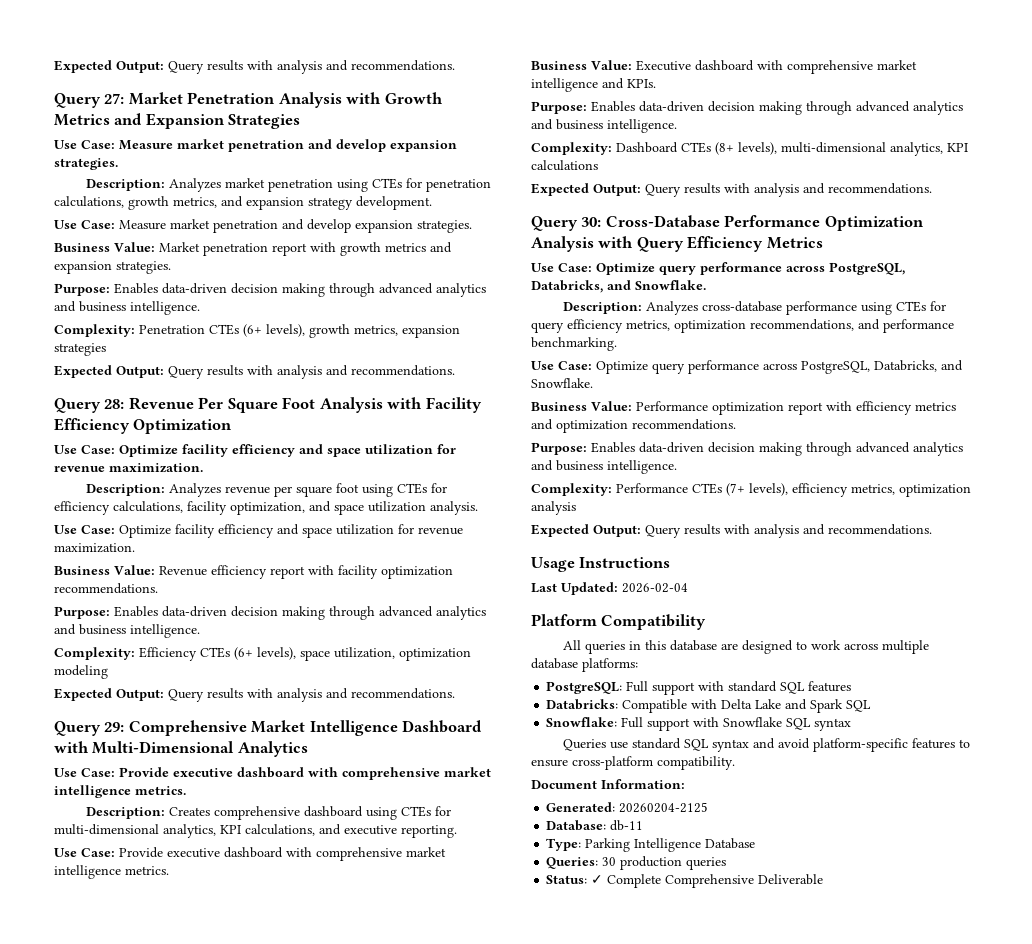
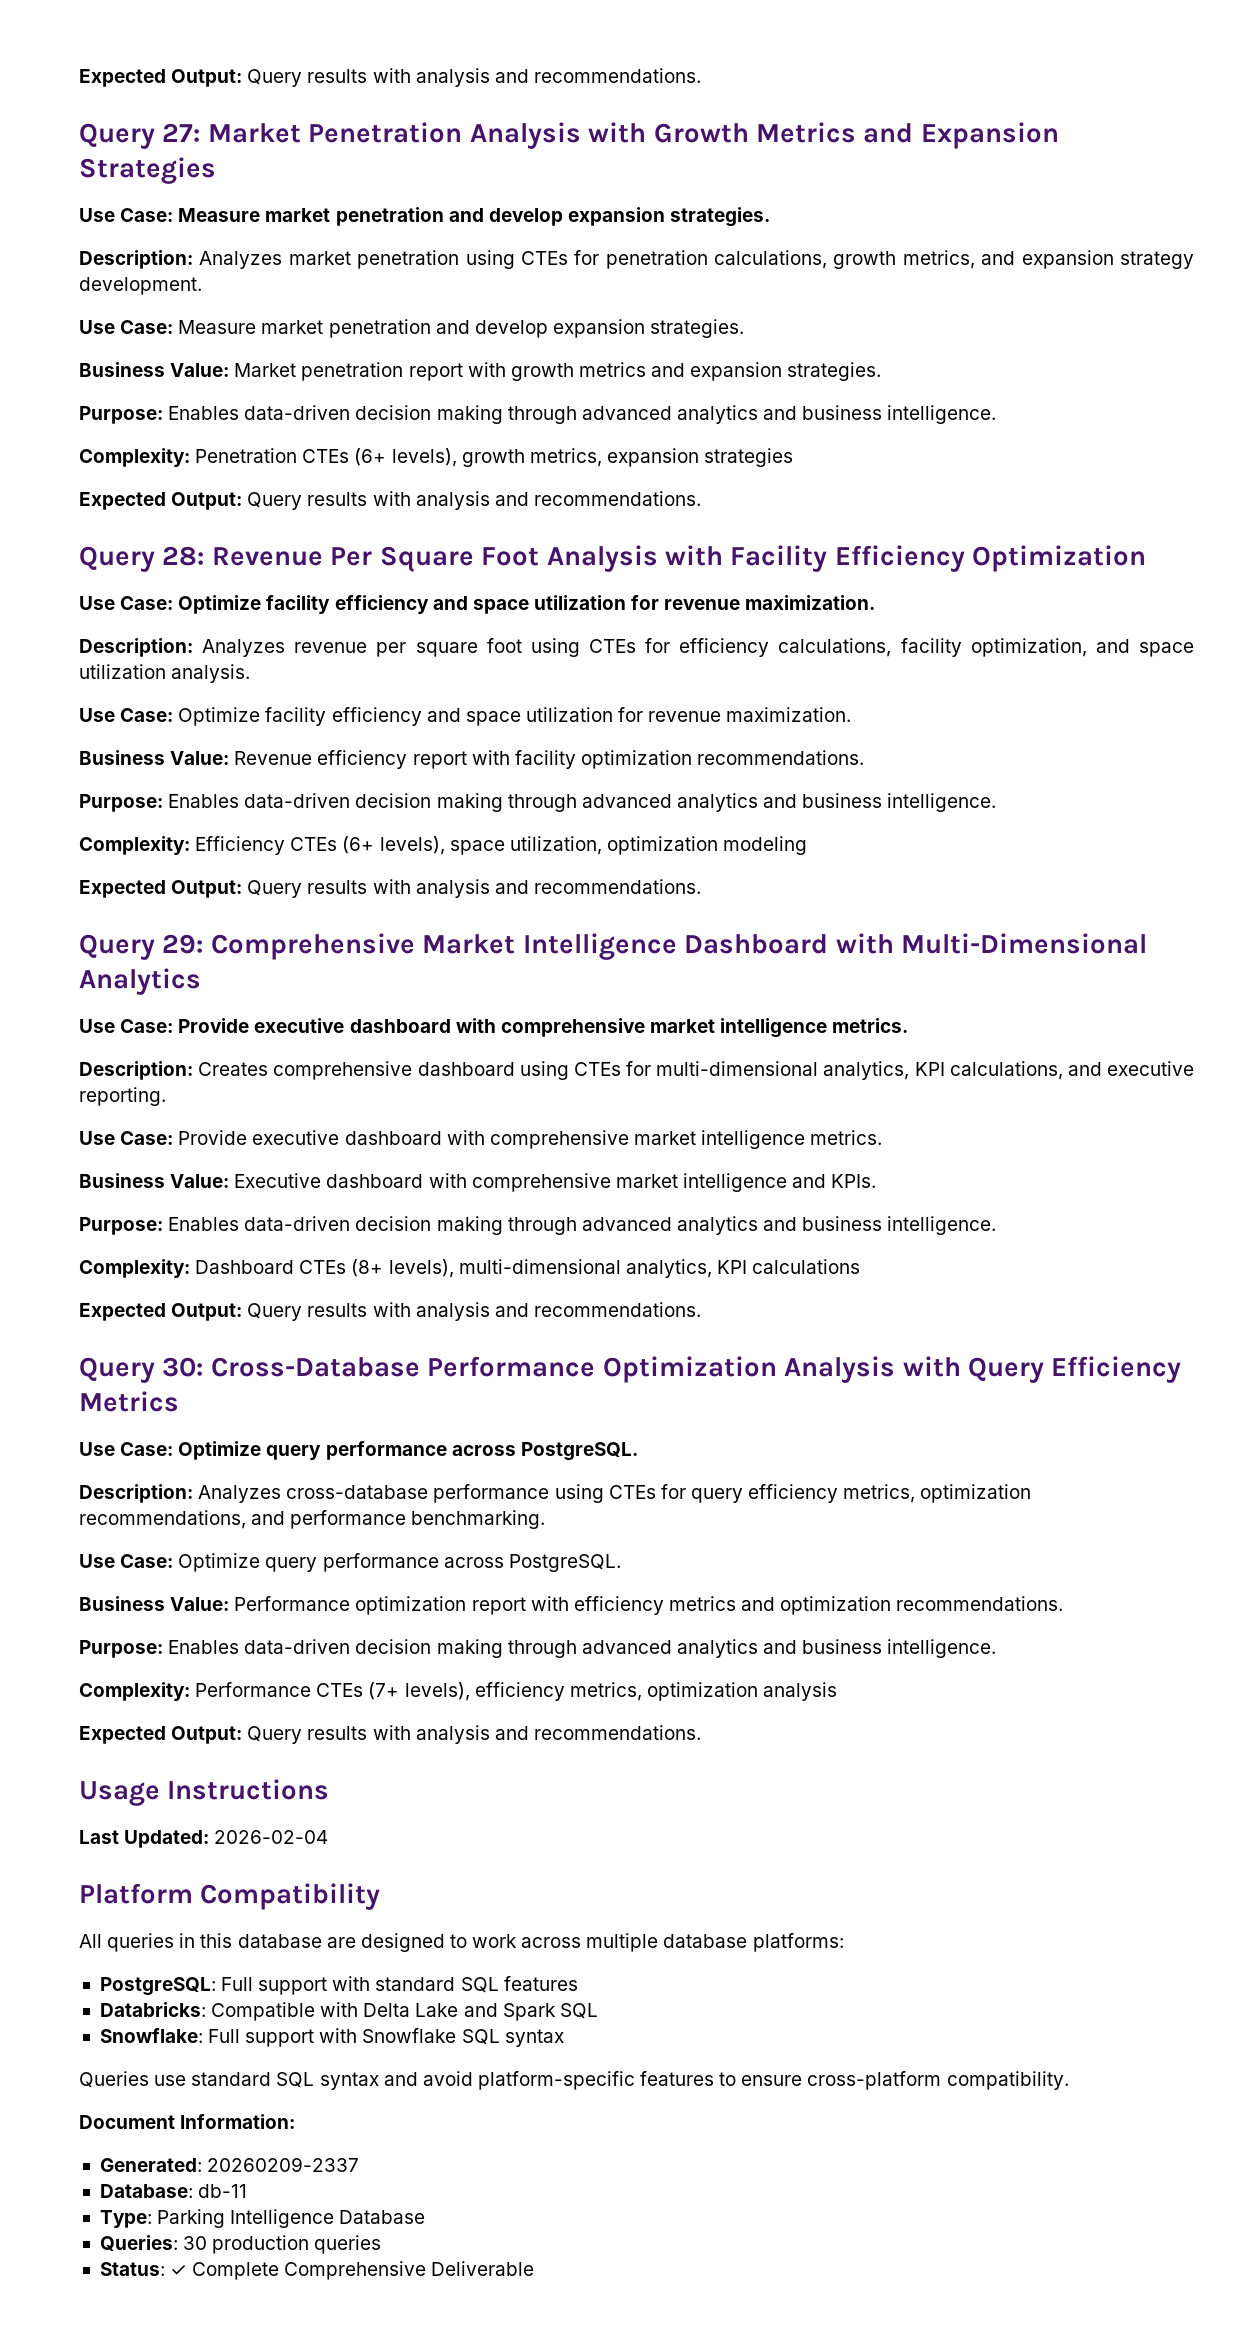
[829,262,905,275] [531,280,706,293] PostgreSQL, Databricks, and Snowflake. -> [520,1442,638,1461] PostgreSQL.
[801,360,963,374] [531,378,593,388] PostgreSQL, Databricks, and Snowflake. -> [508,1554,621,1572] PostgreSQL.
[619,802,709,813] 20260204-2125 -> [207,2157,360,2172] 20260209-2337

